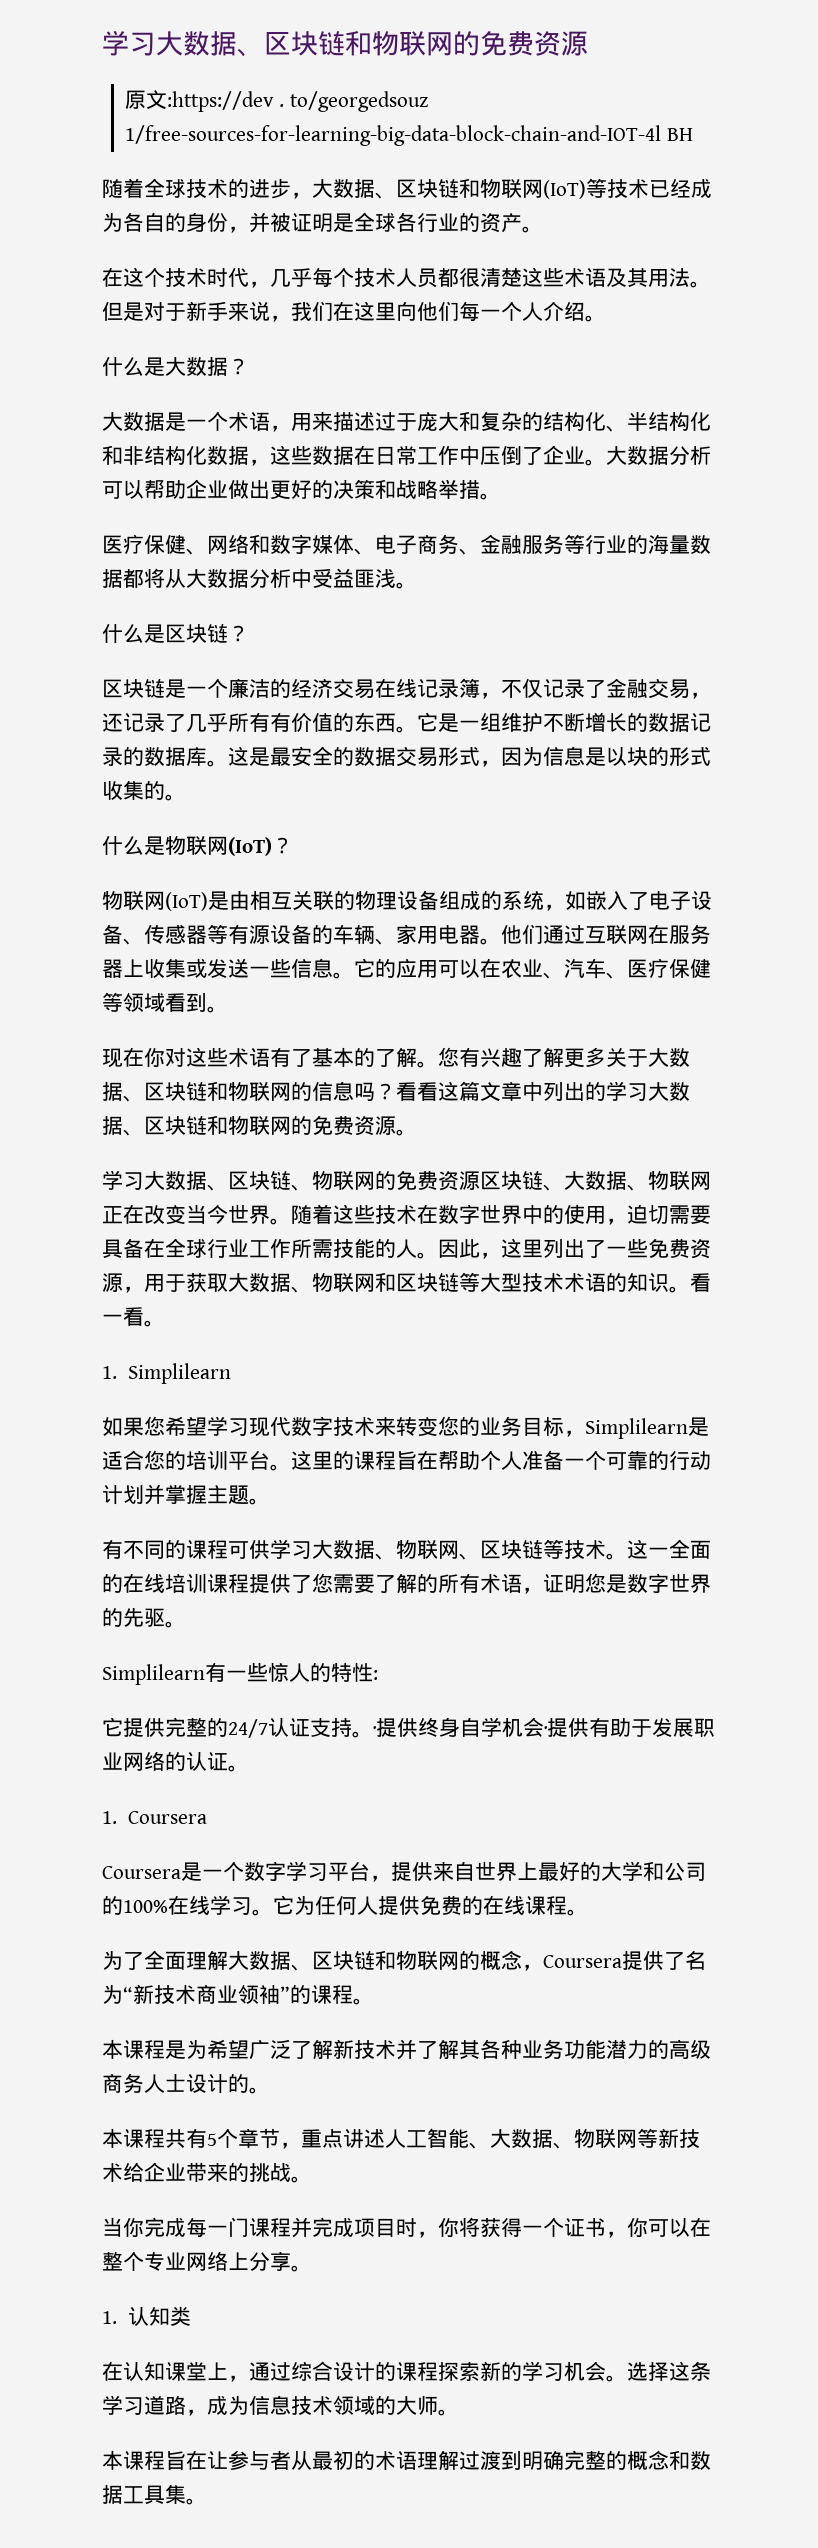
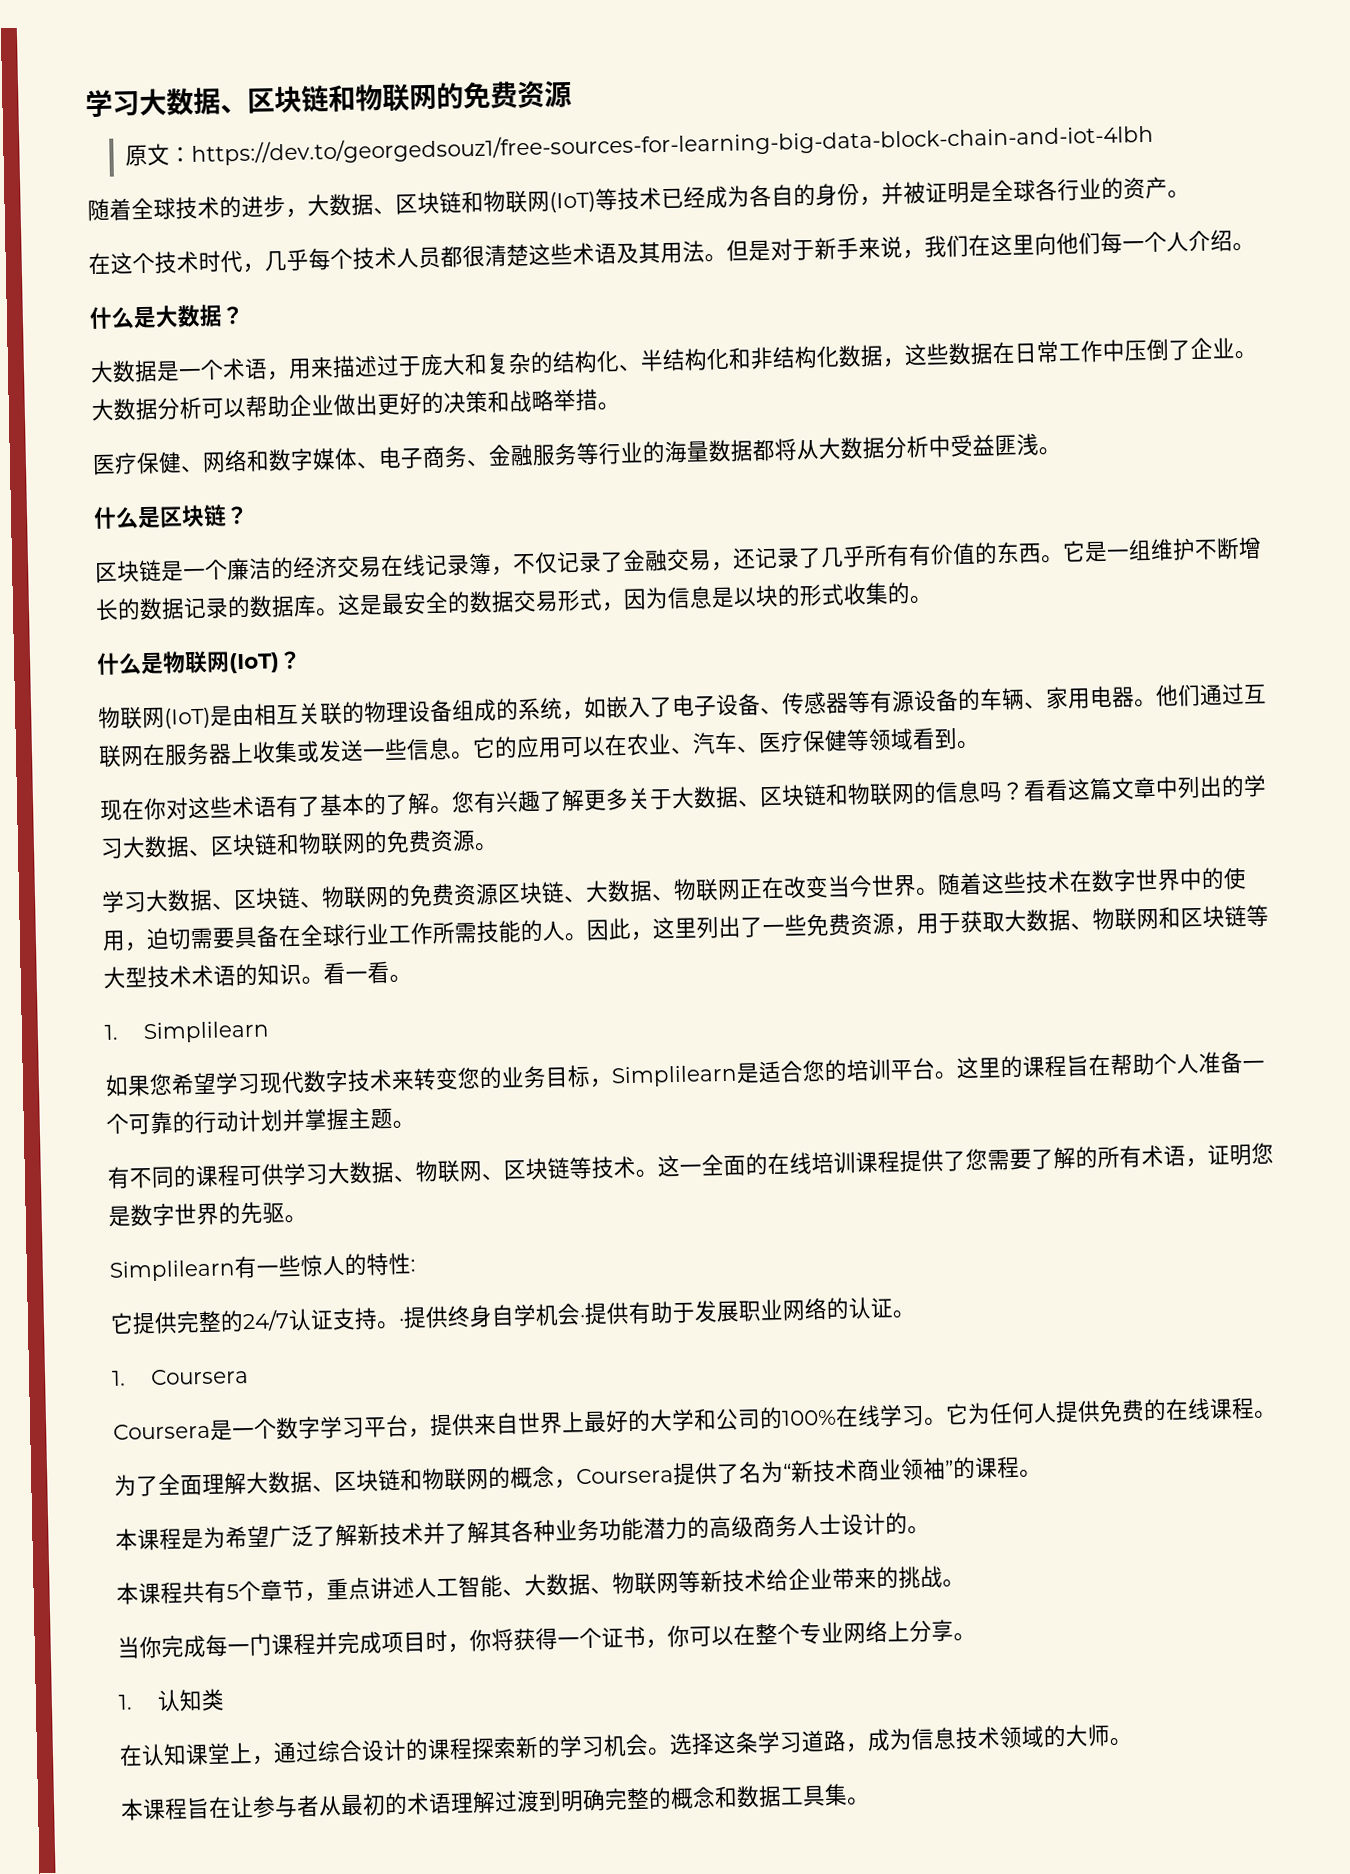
[167,91,428,112] [125,125,693,146] :https://dev . to/georgedsouz 1/free-sources-for-learning-big-data-block-chain-and-IOT-4l BH -> [168,122,1154,166] ：https://dev.to/georgedsouz1/free-sources-for-learning-big-data-block-chain-and-iot-4lbh

